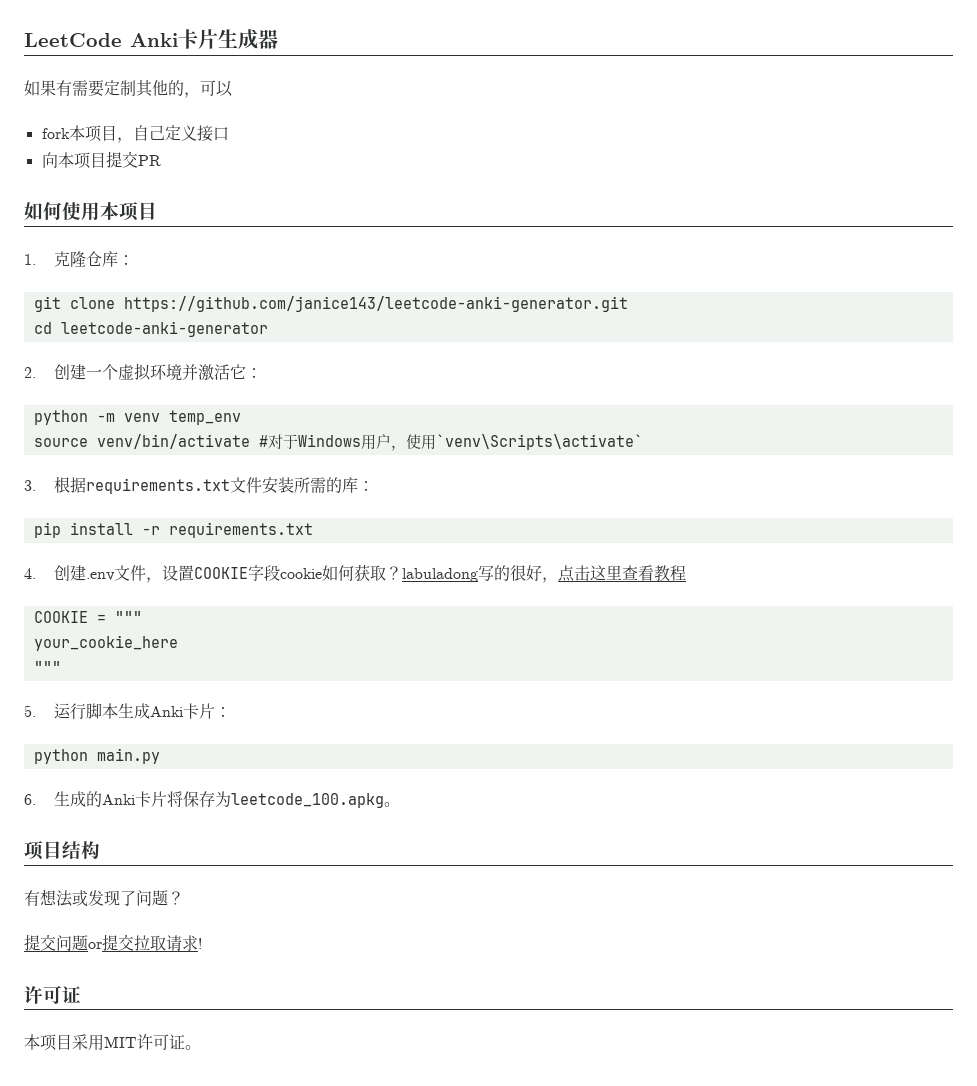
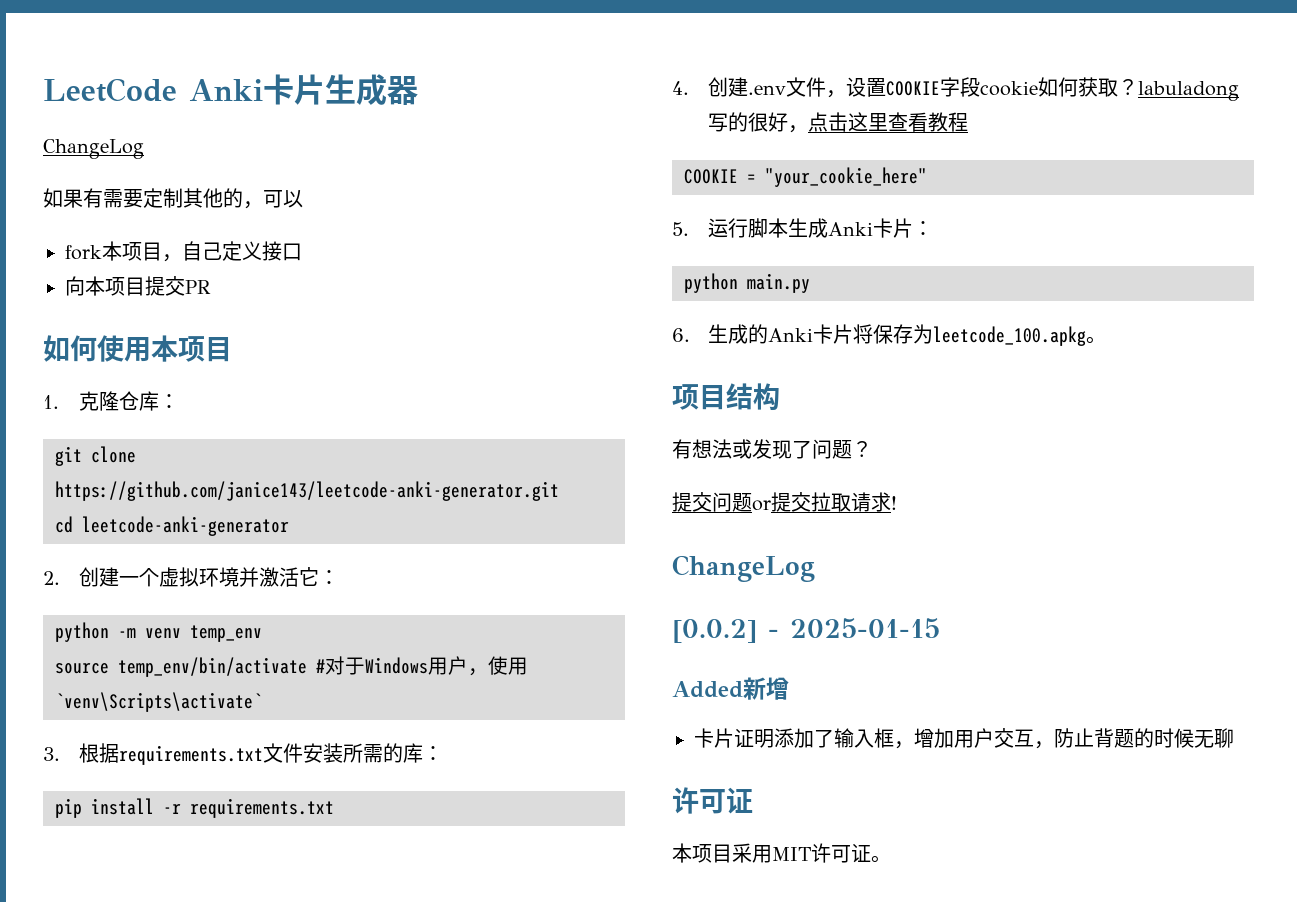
(278, 39) none -> [43,139,144,159] // ChangeLog
[96,434,250,449] venv/bin/activate -> [118,657,307,677] temp_env/bin/activate
[114,611,142,623] [33,635,178,651] [33,661,61,673] """ // your_cookie_here // """ -> [765,167,927,187] "your_cookie_here"
(202, 943) none -> [672,555,815,582] [672,618,940,643] [672,677,789,700] [694,728,1234,749] // ChangeLog // [0.0.2] - 2025-01-15 // Added新增 // 卡片证明添加了输入框，增加用户交互，防止背题的时候无聊

